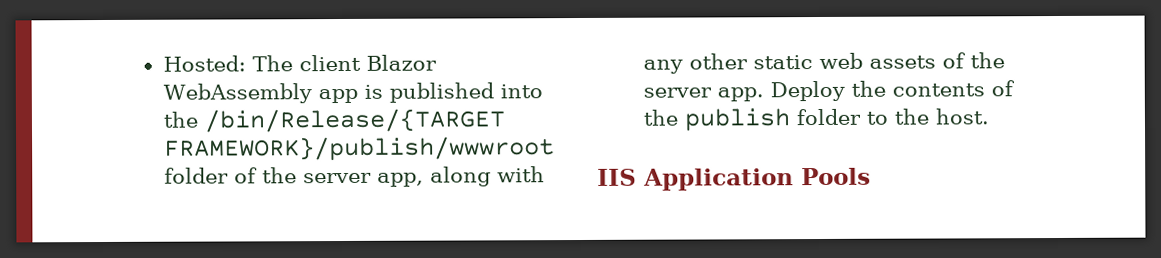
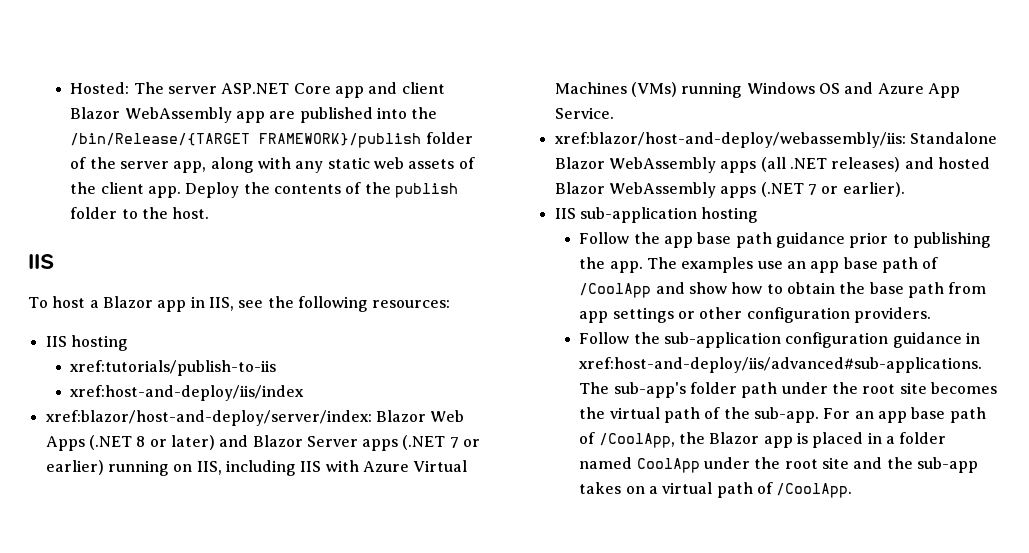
(293, 63) none -> [168,82,398,98] server ASP.NET Core app and
[363,84,383,99] is -> [269,111,296,119] are
[163,136,555,161] FRAMEWORK}/publish/wwwroot -> [259,133,422,148] FRAMEWORK}/publish
[688,53,748,70] other -> (324, 167) none
[642,87,712,98] server -> [100,182,144,194] client
[643,167,871,191] Application Pools -> [28,296,451,312] [45,335,128,351] [70,360,277,376] [70,385,305,401] [45,410,465,426] [45,435,481,451] [45,460,468,476] [554,82,960,98] [554,107,614,119] [554,132,997,148] [554,157,990,173] [554,182,905,198] [554,207,759,223] [579,232,992,248] [579,257,939,273] [579,282,987,298] [579,307,932,323] [579,332,981,348] [579,357,983,373] [579,382,998,398] [579,407,986,423] [579,432,947,448] [579,457,979,473] [579,482,853,498] // To host a Blazor app in IIS, see the following resources: // IIS hosting // xref:tutorials/publish-to-iis // xref:host-and-deploy/iis/index // xref:blazor/host-and-deploy/server/index: Blazor Web Apps (.NET 8 or later) and Blazor Server apps (.NET 7 or earlier) running on IIS, including IIS with Azure Virtual Machines (VMs) running Windows OS and Azure App Service. // xref:blazor/host-and-deploy/webassembly/iis: Standalone Blazor WebAssembly apps (all .NET releases) and hosted Blazor WebAssembly apps (.NET 7 or earlier). // IIS sub-application hosting // Follow the app base path guidance prior to publishing the app. The examples use an app base path of /CoolApp and show how to obtain the base path from app settings or other configuration providers. // Follow the sub-application configuration guidance in xref:host-and-deploy/iis/advanced#sub-applications. The sub-app's folder path under the root site becomes the virtual path of the sub-app. For an app base path of /CoolApp, the Blazor app is placed in a folder named CoolApp under the root site and the sub-app takes on a virtual path of /CoolApp.

